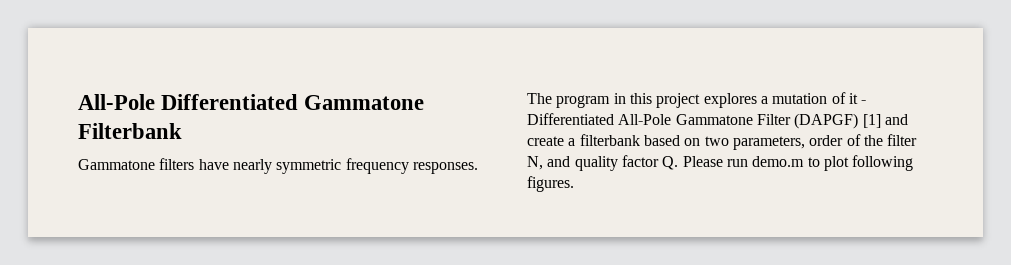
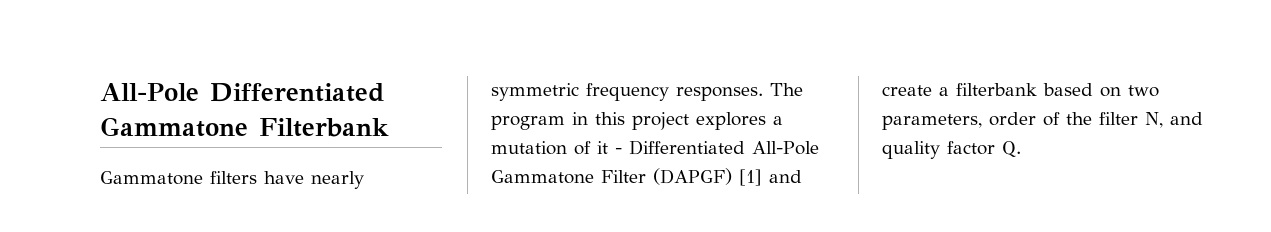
[682,155,914,171] [527,176,574,192] Please run demo.m to plot following figures. -> (1021, 149) none

